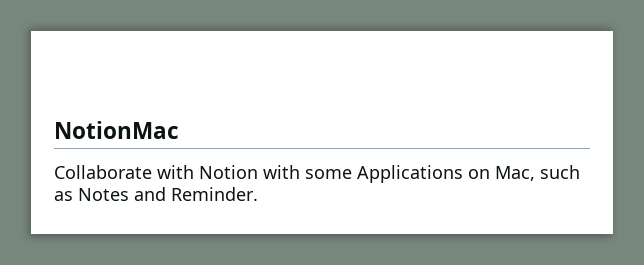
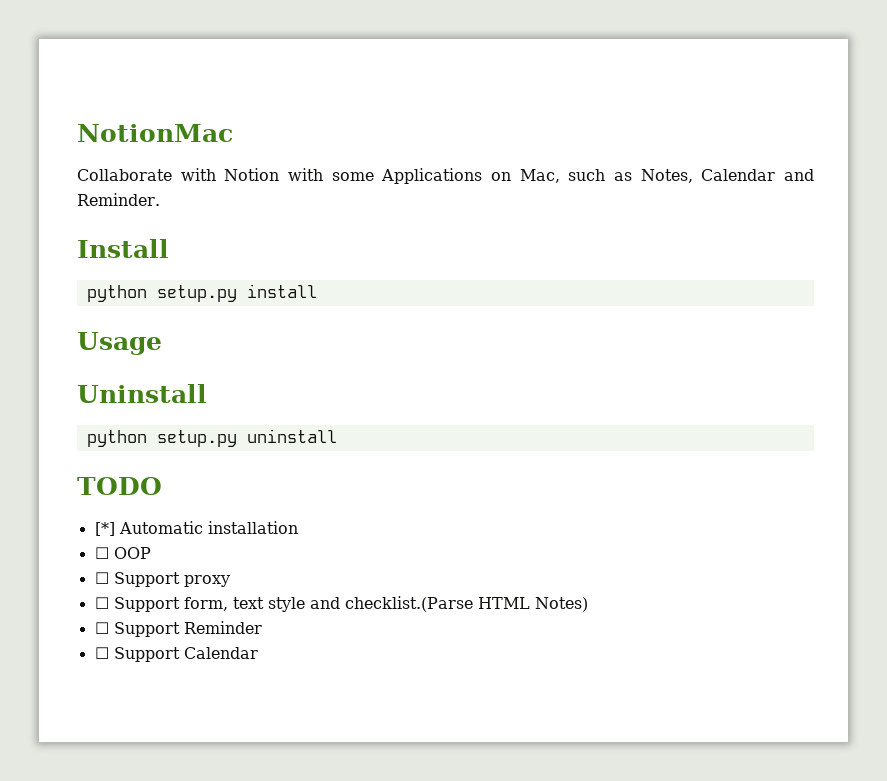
[78,188,129,201] Notes -> [640,169,776,183] Notes, Calendar
(258, 194) none -> [77,239,169,258] [86,284,317,302] [77,332,162,355] [77,384,207,403] [86,429,337,447] [77,477,162,495] [94,521,298,536] [94,547,151,559] [94,572,230,587] [94,596,588,612] [94,621,262,637] [94,647,258,662] // Install // python setup.py install // Usage // Uninstall // python setup.py uninstall // TODO // [*] Automatic installation // ☐ OOP // ☐ Support proxy // ☐ Support form, text style and checklist.(Parse HTML Notes) // ☐ Support Reminder // ☐ Support Calendar

